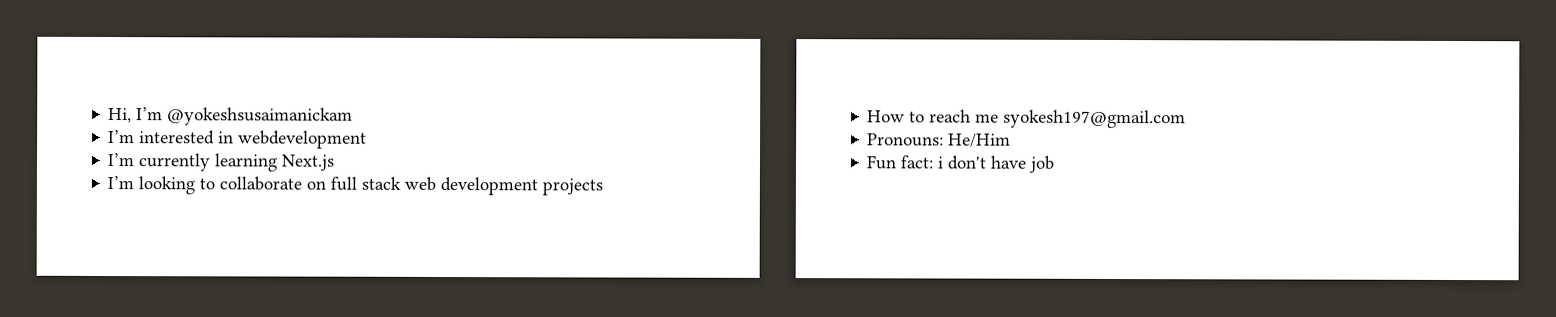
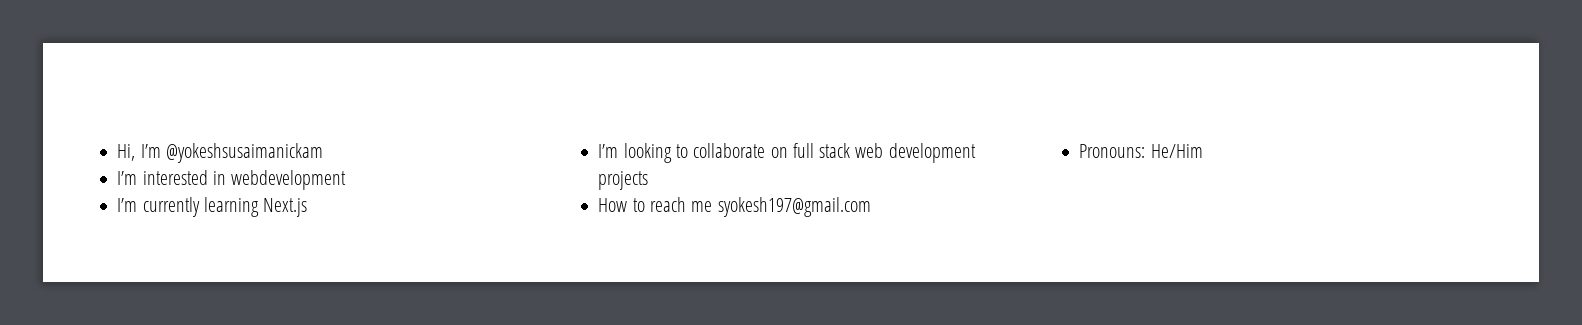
[866,155,1056,173] // Fun fact: i don't have job -> (1203, 151) none

